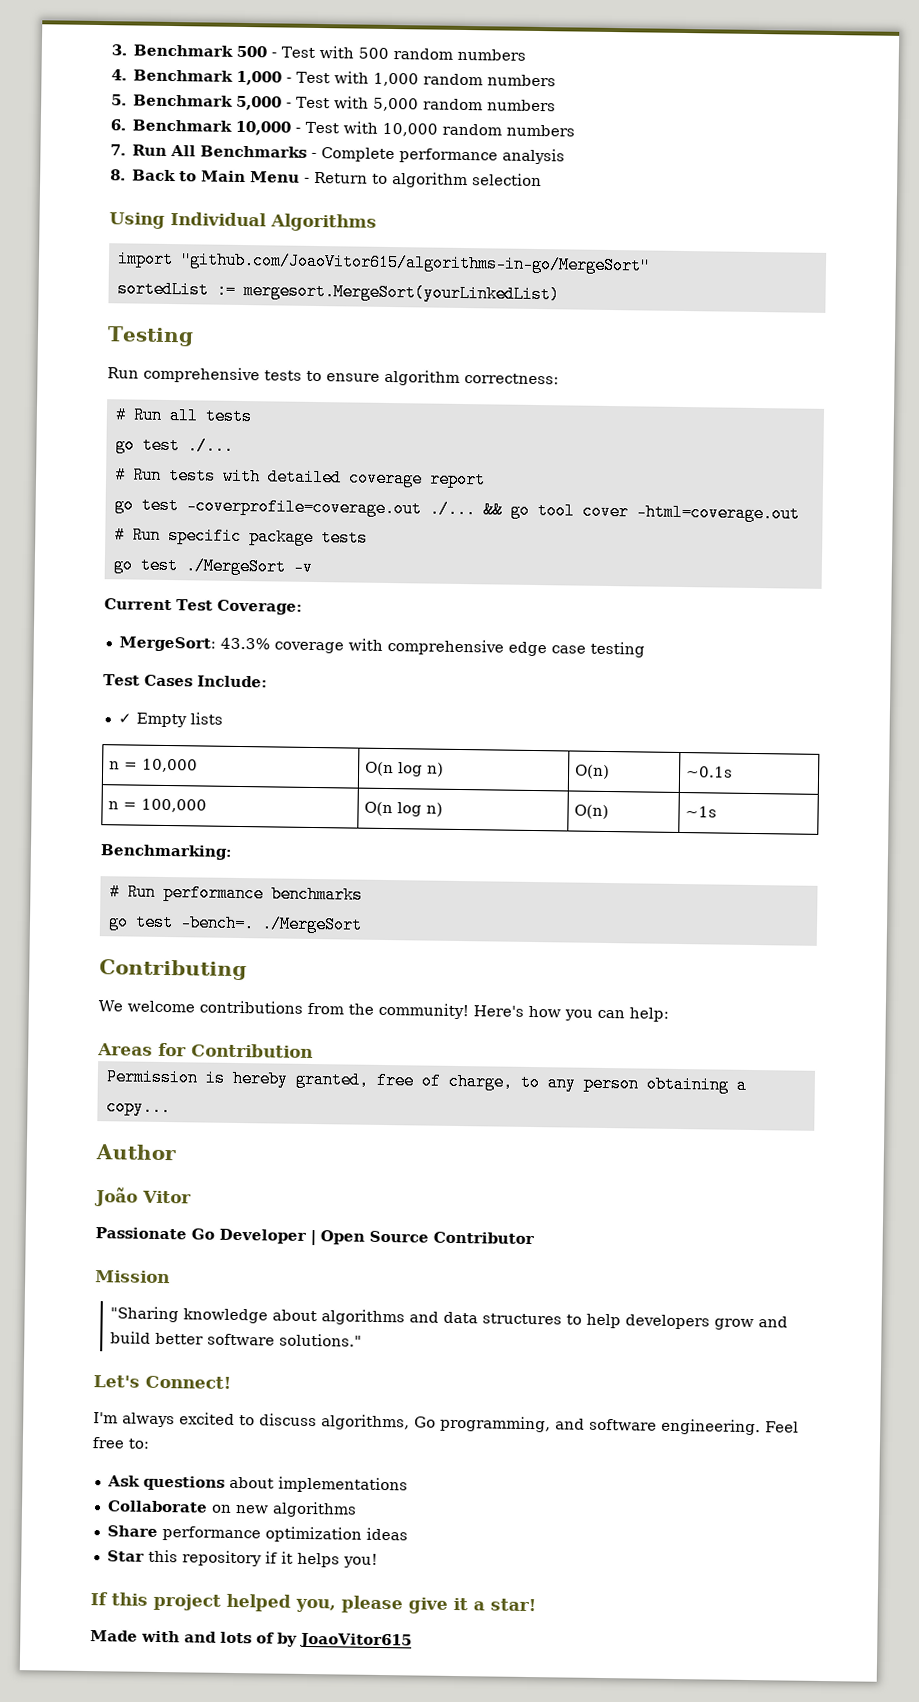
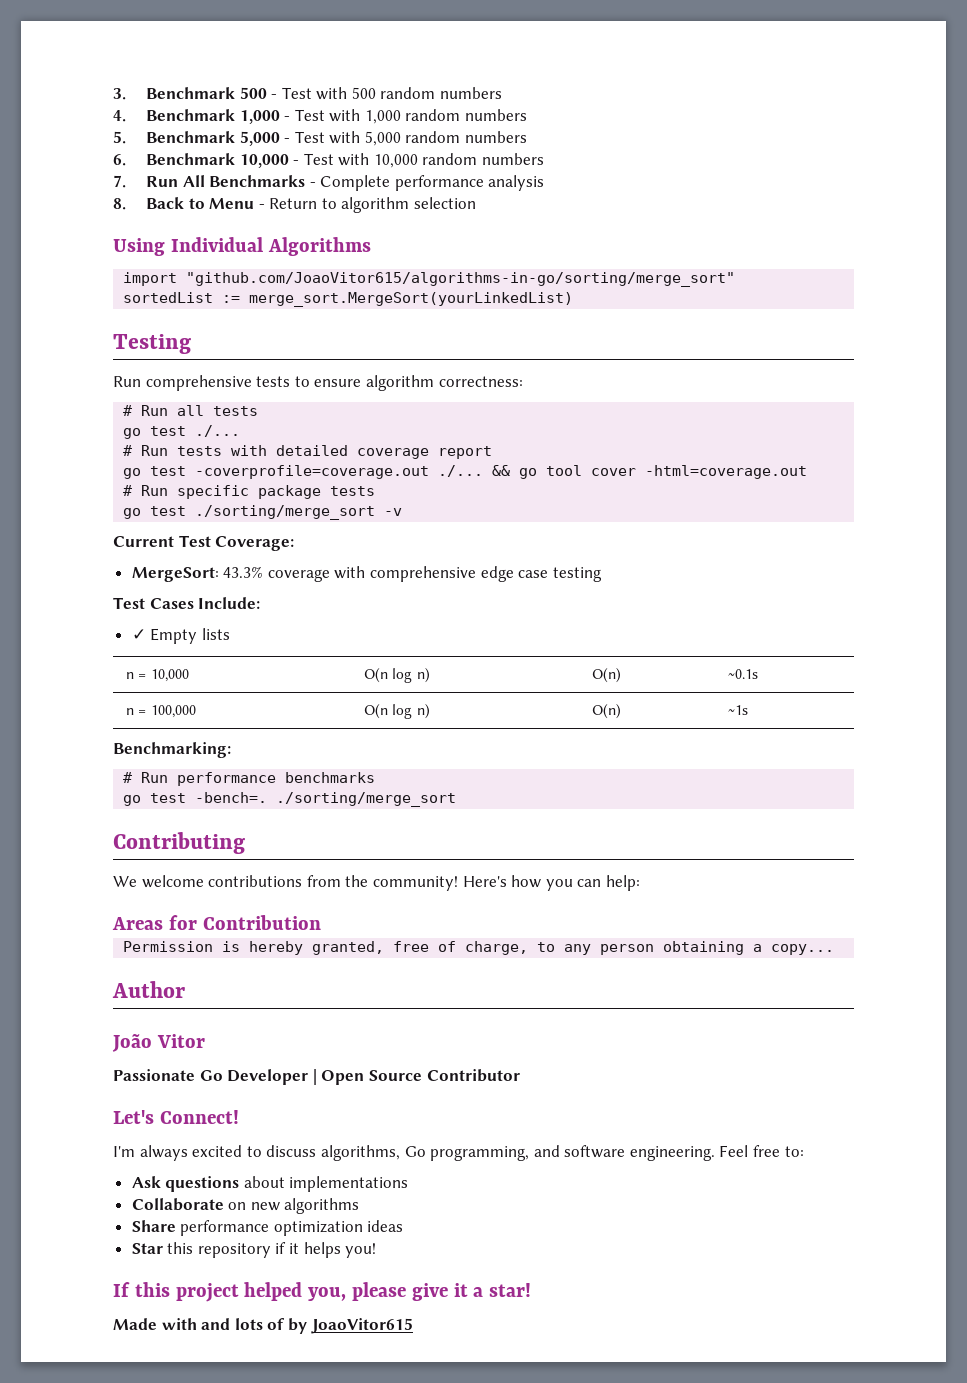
[201,170,247,183] Main -> (205, 203) none
[179,251,651,275] "github.com/JoaoVitor615/algorithms-in-go/MergeSort" -> [186,272,736,287] "github.com/JoaoVitor615/algorithms-in-go/sorting/merge_sort"
[242,281,560,304] mergesort.MergeSort(yourLinkedList) -> [249,292,574,307] merge_sort.MergeSort(yourLinkedList)
[184,557,286,576] ./MergeSort -> [195,505,376,520] ./sorting/merge_sort
[260,915,363,934] ./MergeSort -> [276,792,457,807] ./sorting/merge_sort
[95,1270,170,1284] [110,1306,789,1331] [110,1331,363,1347] // Mission // "Sharing knowledge about algorithms and data structures to help developers grow and build better software solutions." -> (520, 1075) none

